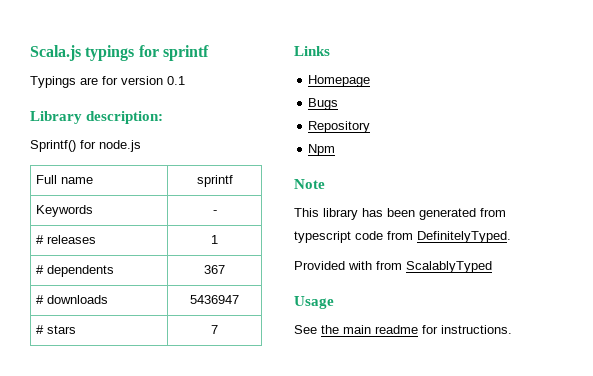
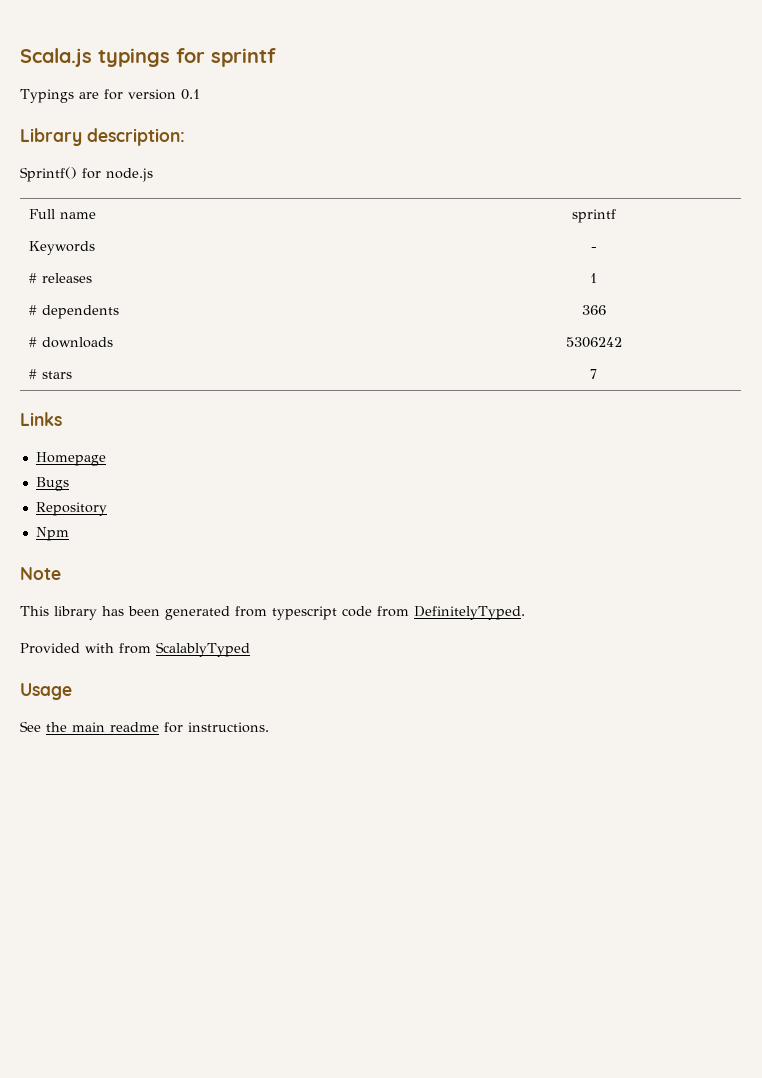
[204,265,225,274] 367 -> [581,305,606,315] 366
[190,295,239,304] 5436947 -> [565,337,622,348] 5306242

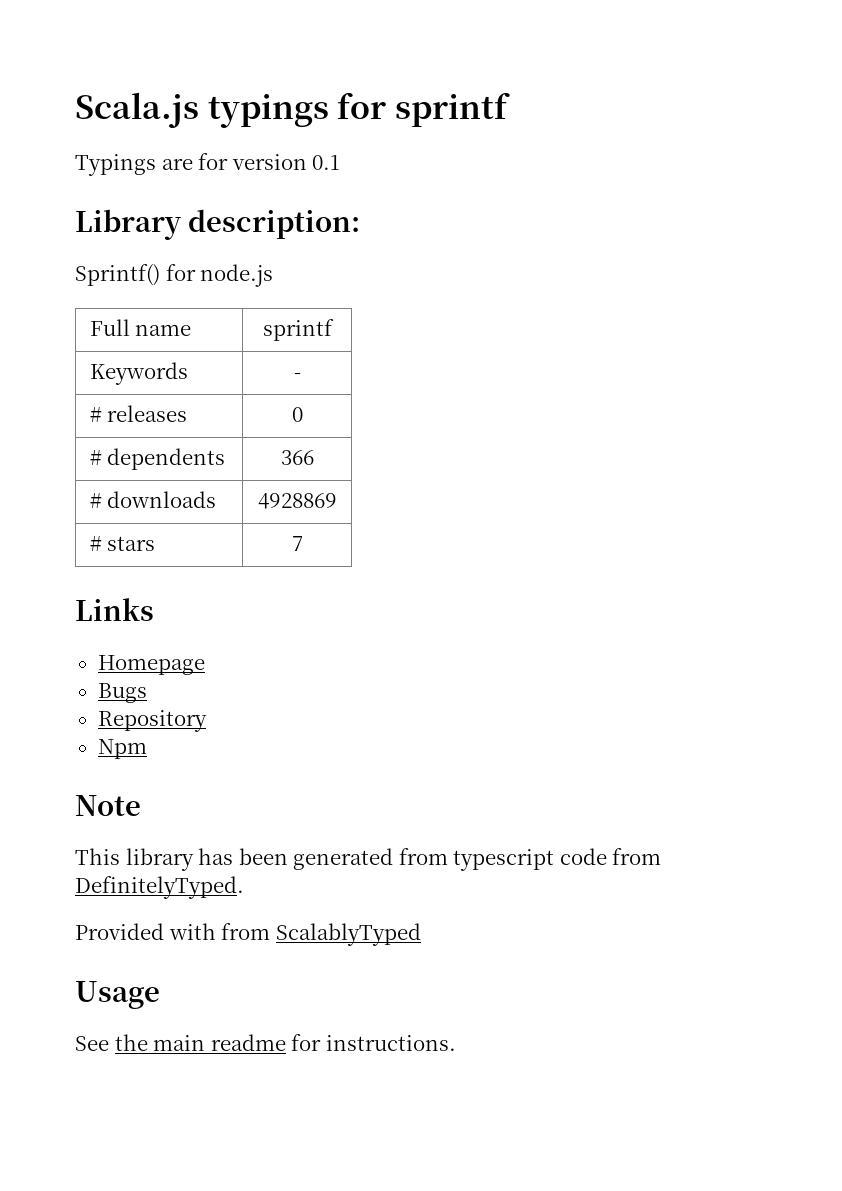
[590,273,597,283] 1 -> [291,407,303,422] 0
[565,337,622,348] 5306242 -> [257,493,337,509] 4928869

